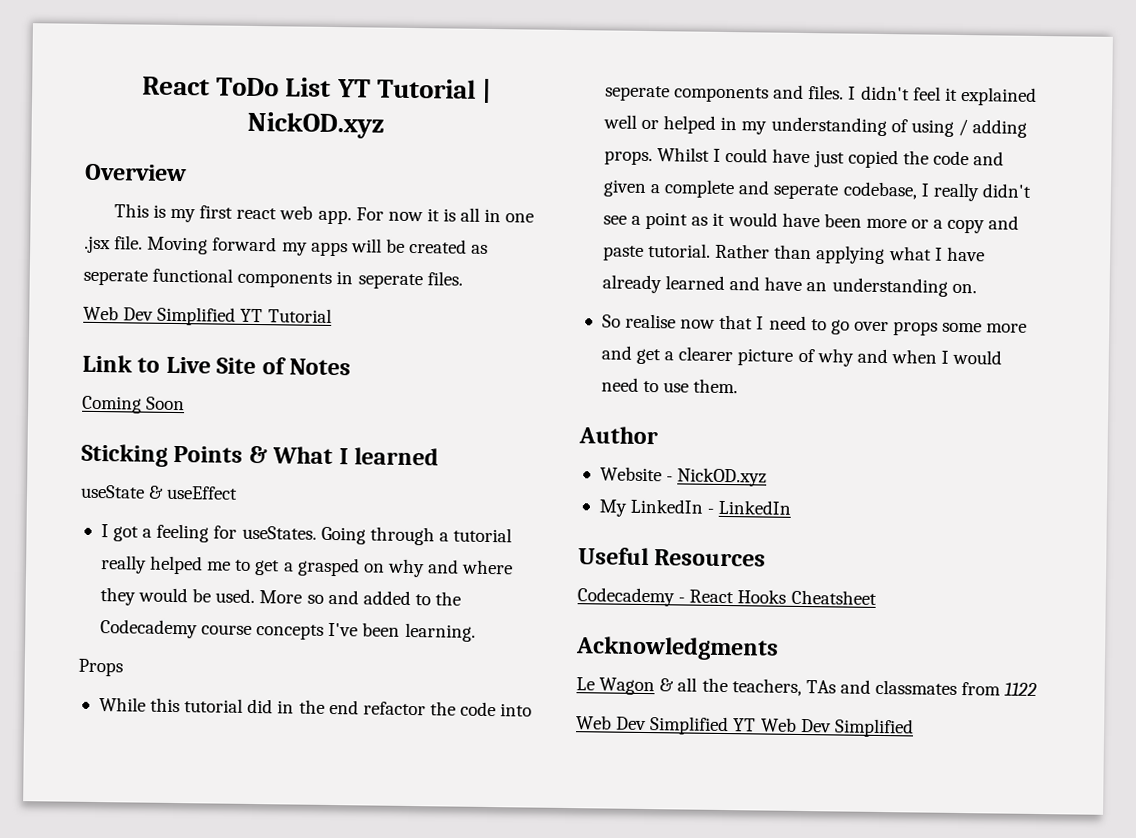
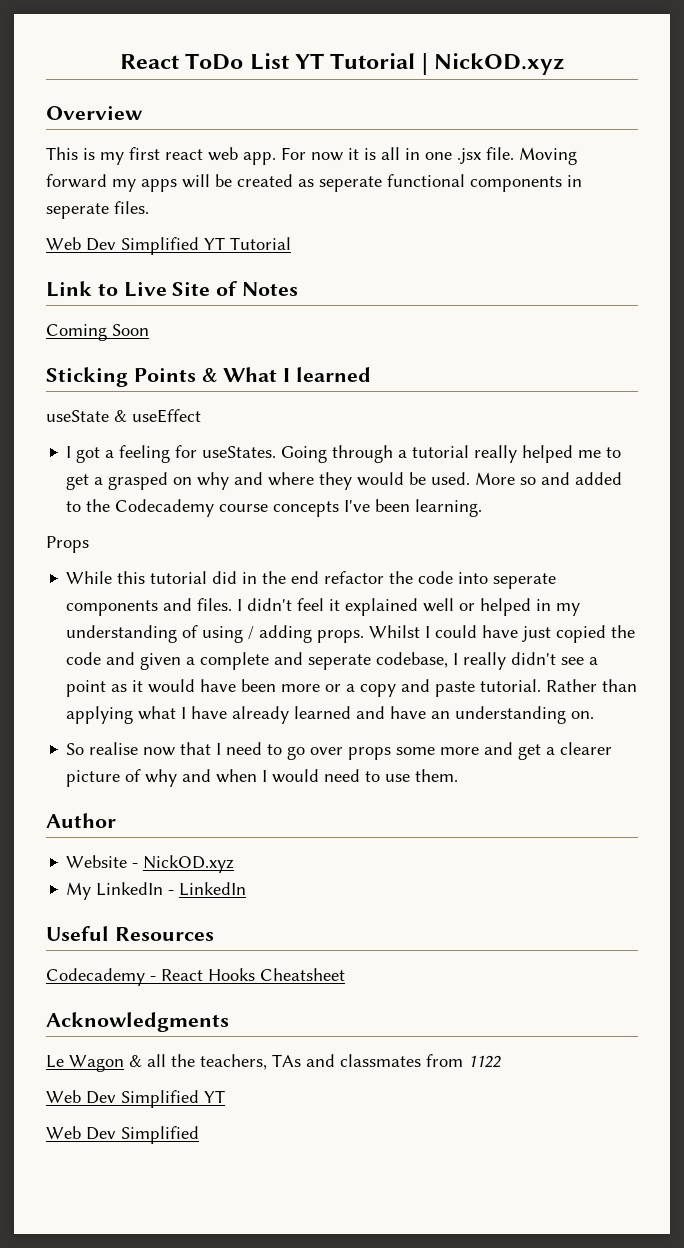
(757, 725) none -> (225, 1096) //

